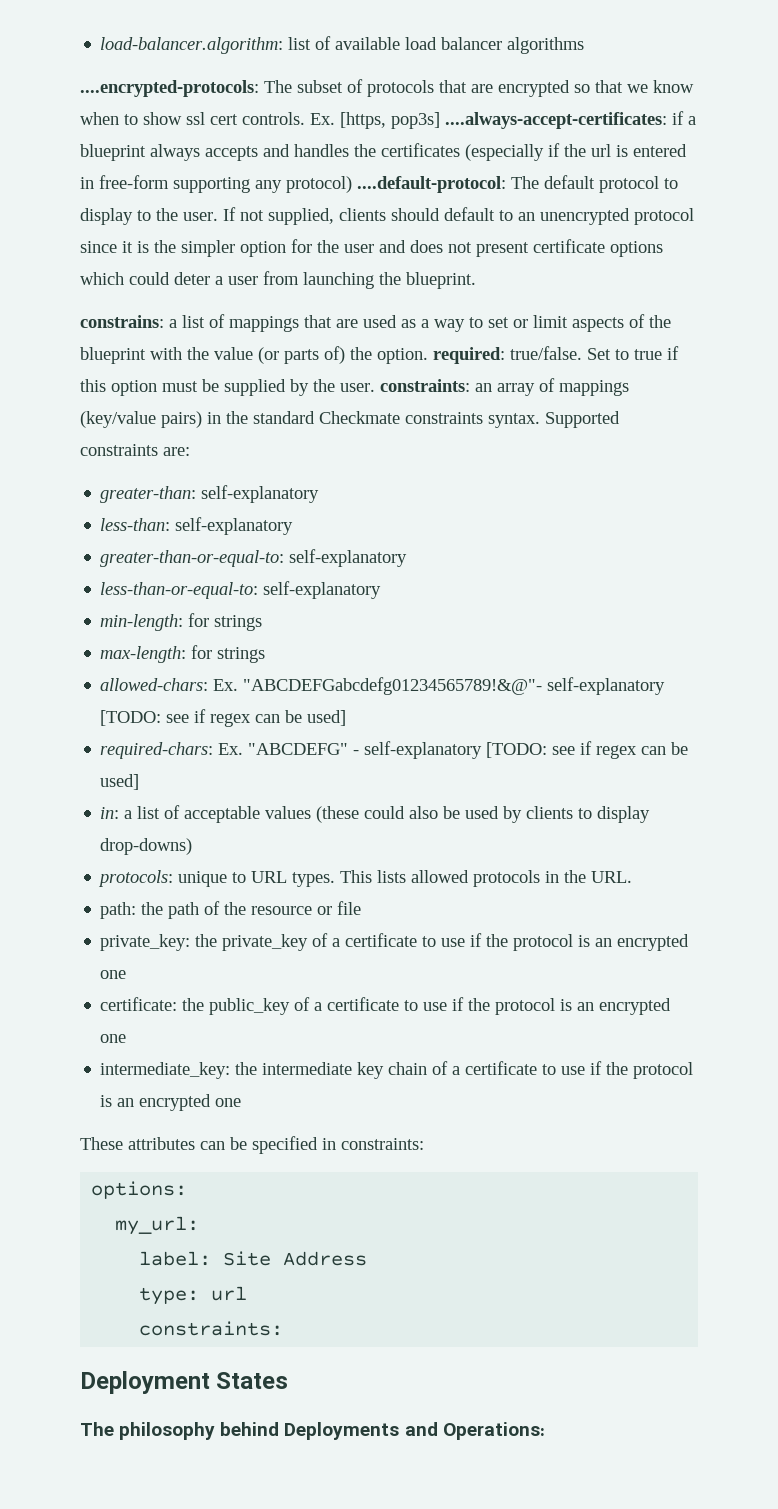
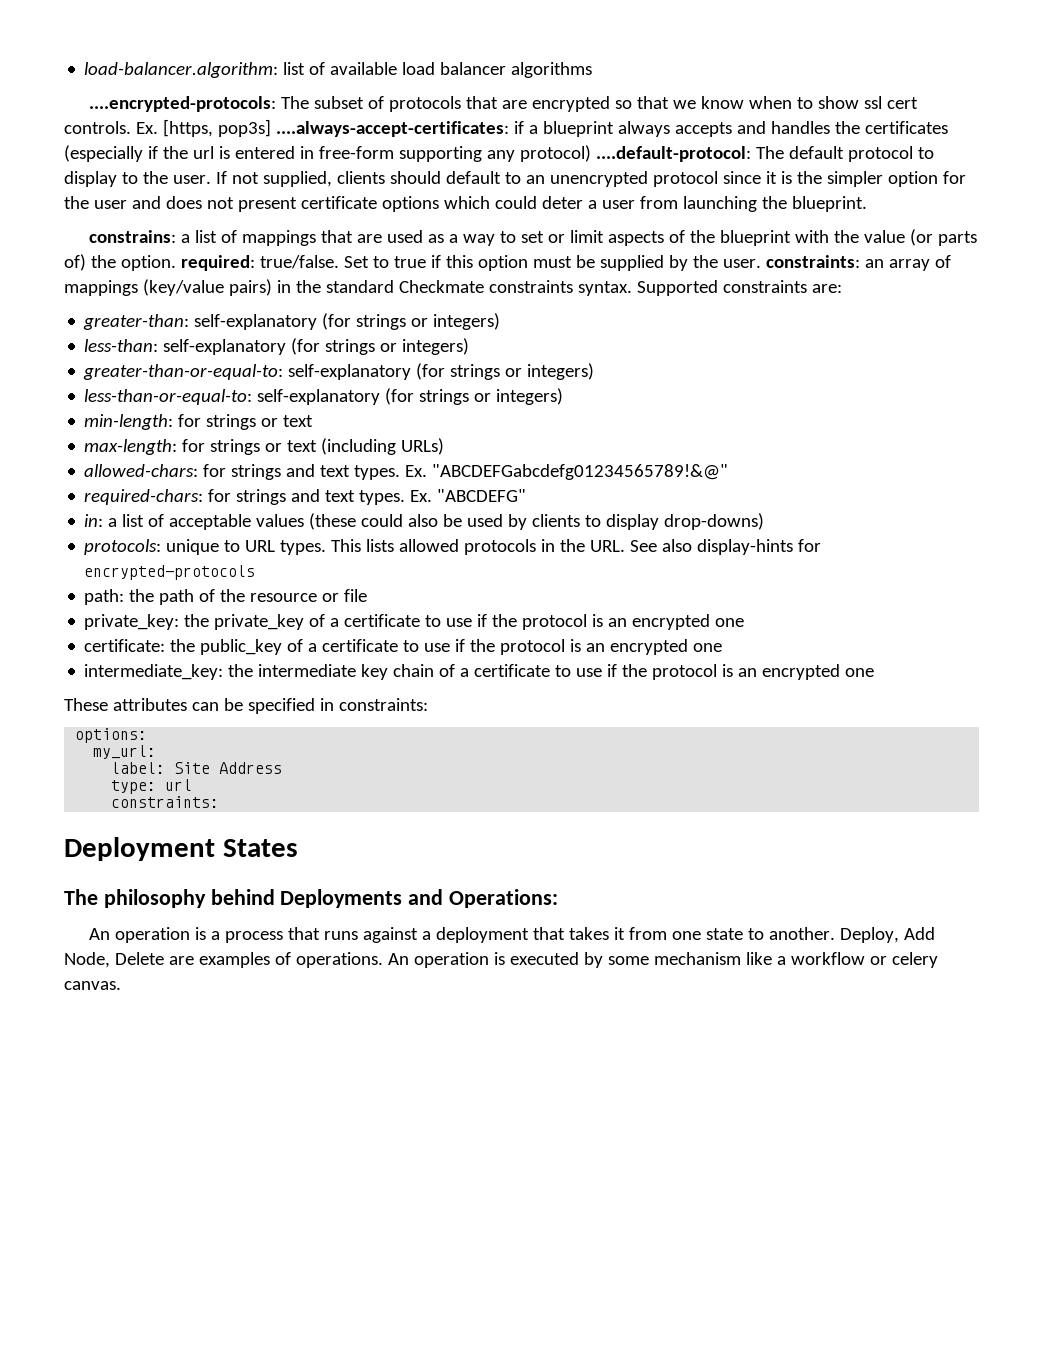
[100,517,294,535] [100,549,408,567] [100,581,382,599] // less-than: self-explanatory // greater-than-or-equal-to: self-explanatory // less-than-or-equal-to: self-explanatory -> [322,313,501,330] [84,338,470,355] [83,363,595,380] [84,388,564,405] (for strings or integers) // less-than: self-explanatory (for strings or integers) // greater-than-or-equal-to: self-explanatory (for strings or integers) // less-than-or-equal-to: self-explanatory (for strings or integers)
(263, 623) none -> [261,415,314,427] or text
[100,677,666,695] [100,709,347,727] [100,741,689,759] [100,774,140,790] // allowed-chars: Ex. "ABCDEFGabcdefg01234565789!&@"- self-explanatory [TODO: see if regex can be used] // required-chars: Ex. "ABCDEFG" - self-explanatory [TODO: see if regex can be used] -> [265,438,445,455] [84,464,729,480] [84,489,527,505] or text (including URLs) // allowed-chars: for strings and text types. Ex. "ABCDEFGabcdefg01234565789!&@" // required-chars: for strings and text types. Ex. "ABCDEFG"
(633, 877) none -> [630,539,822,555] [84,565,256,580] See also display-hints for encrypted-protocols
(545, 1431) none -> [88,927,935,943] [64,952,938,968] [64,981,121,990] // An operation is a process that runs against a deployment that takes it from one state to another. Deploy, Add Node, Delete are examples of operations. An operation is executed by some mechanism like a workflow or celery canvas.

